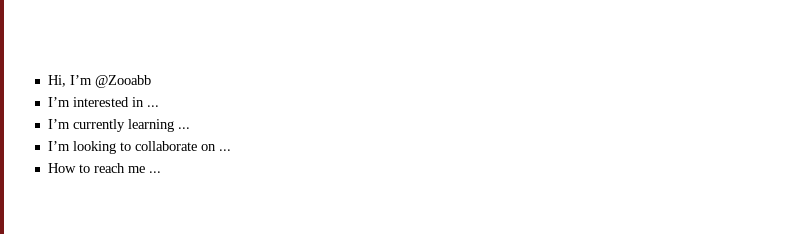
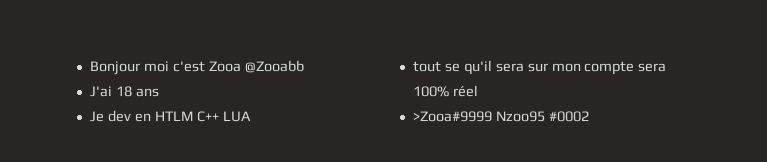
[47,75,151,88] [47,97,159,107] [47,119,190,132] [47,141,231,154] [47,163,161,173] Hi, I’m @Zooabb // I’m interested in ... // I’m currently learning ... // I’m looking to collaborate on ... // How to reach me ... -> [89,60,304,75] [89,86,159,97] [89,110,251,122] [412,60,667,75] [412,85,478,97] [412,111,589,122] Bonjour moi c'est Zooa @Zooabb // J'ai 18 ans // Je dev en HTLM C++ LUA // tout se qu'il sera sur mon compte sera 100% réel // >Zooa#9999 Nzoo95 #0002

